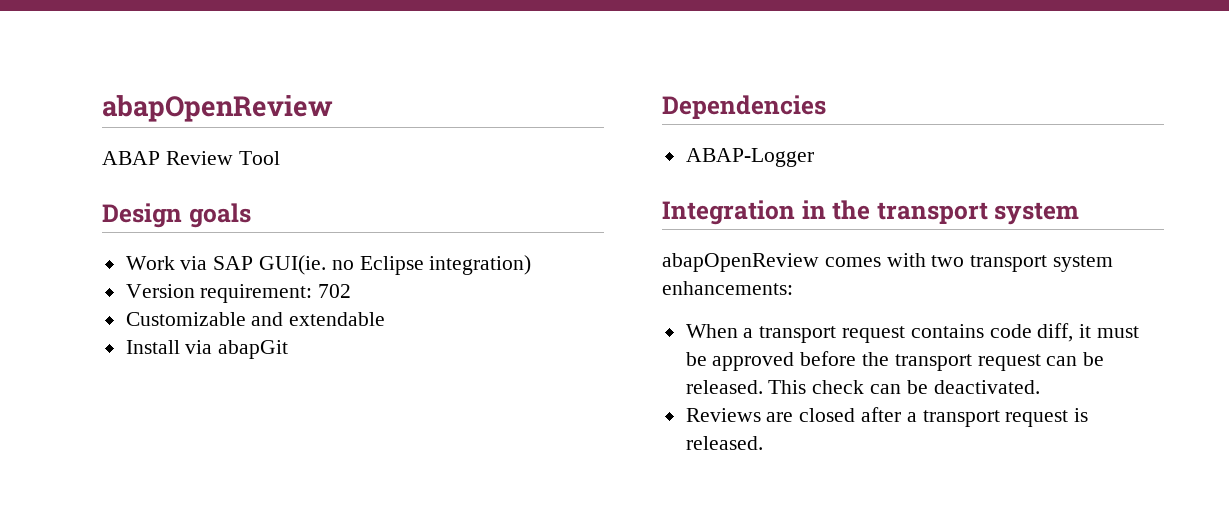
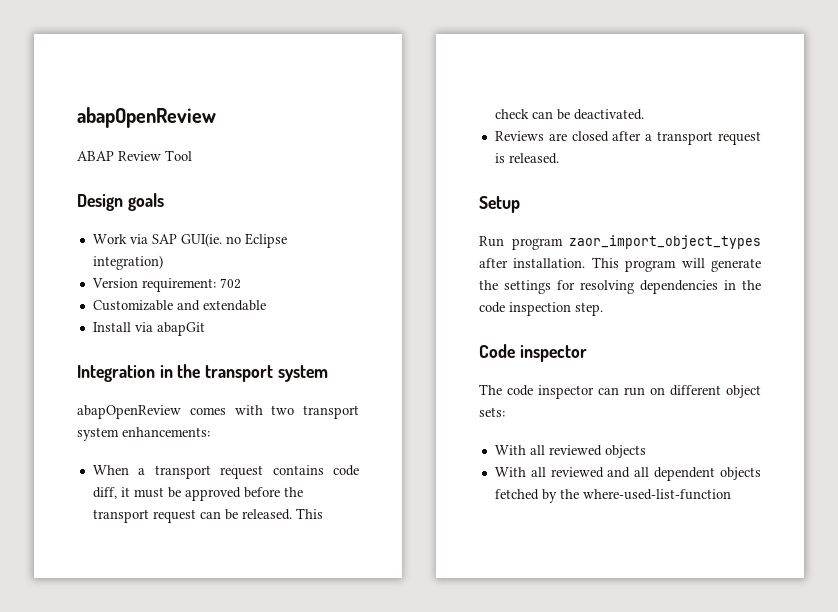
[662,95,826,119] [685,148,814,167] // Dependencies // ABAP-Logger -> (205, 329) none
(763, 443) none -> [479,196,520,213] [479,235,761,250] [479,257,761,272] [479,280,761,294] [479,302,603,316] [479,344,587,362] [479,384,761,399] [479,407,505,417] [494,445,646,458] [494,467,761,481] [494,489,731,503] // Setup // Run program zaor_import_object_types after installation. This program will generate the settings for resolving dependencies in the code inspection step. // Code inspector // The code inspector can run on different object sets: // With all reviewed objects // With all reviewed and all dependent objects fetched by the where-used-list-function

